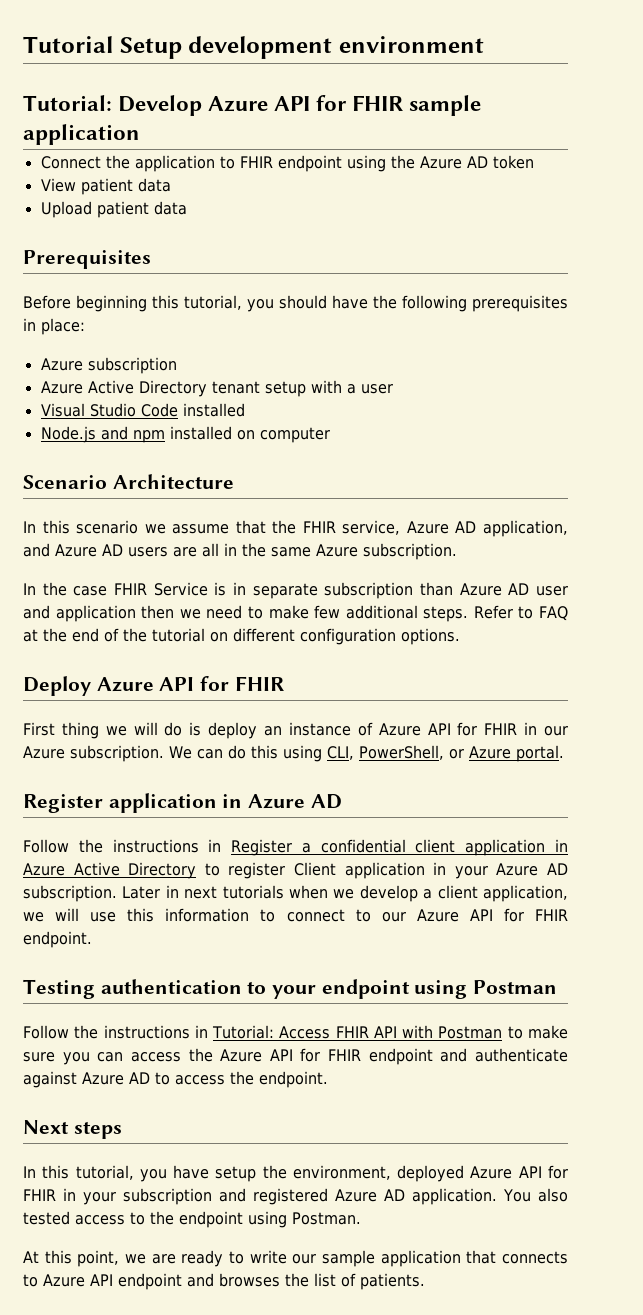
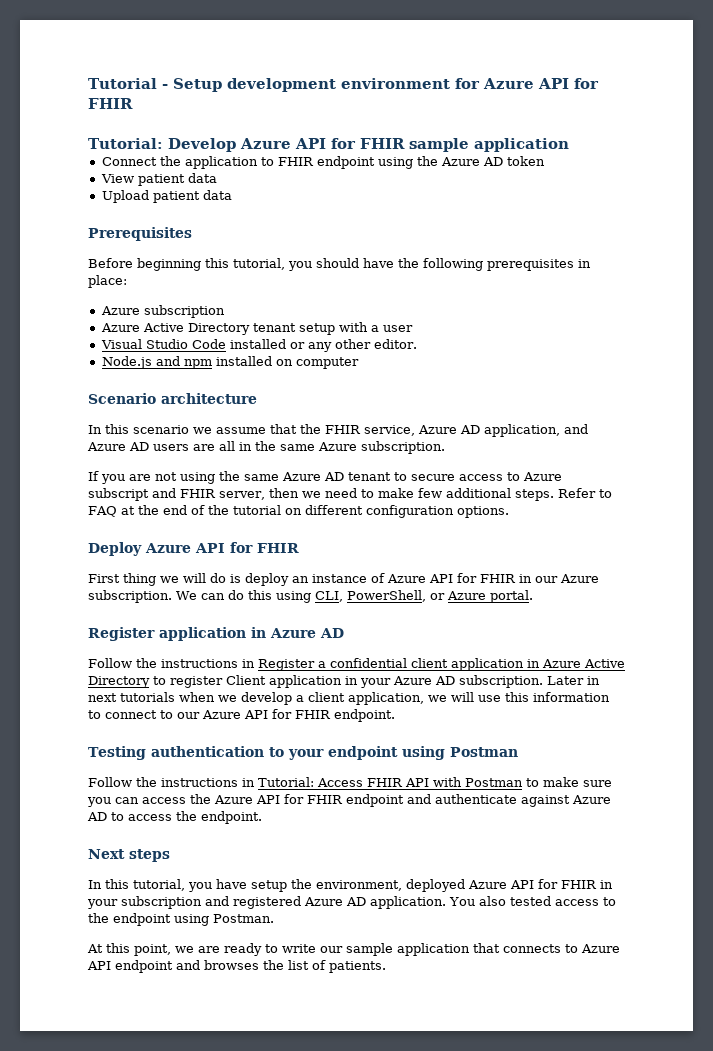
(113, 44) none -> [161,84,168,89] -
(484, 44) none -> [454,78,599,89] [88,98,133,109] for Azure API for FHIR
(245, 410) none -> [289,339,417,352] or any other editor.
[112,474,234,489] Architecture -> [161,393,257,404] architecture
[23,582,568,599] [23,605,136,622] In the case FHIR Service is in separate subscription than Azure AD user and application -> [88,471,562,484] [88,488,265,501] If you are not using the same Azure AD tenant to secure access to Azure subscript and FHIR server,

